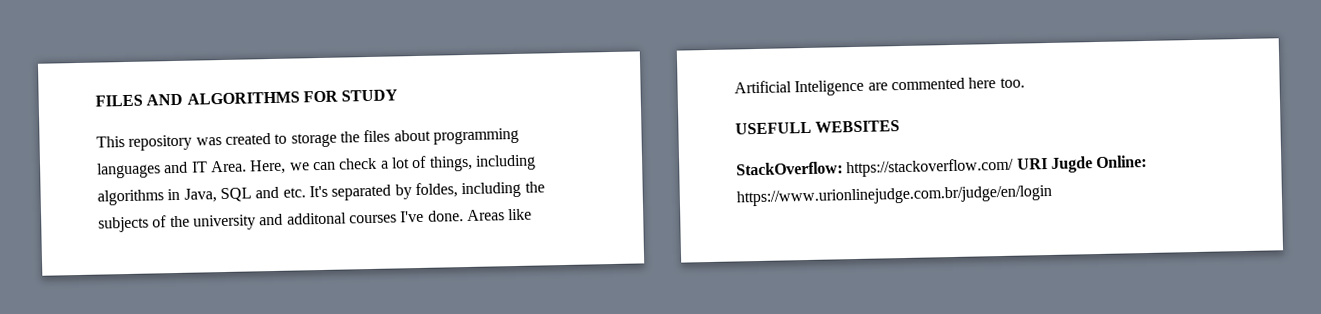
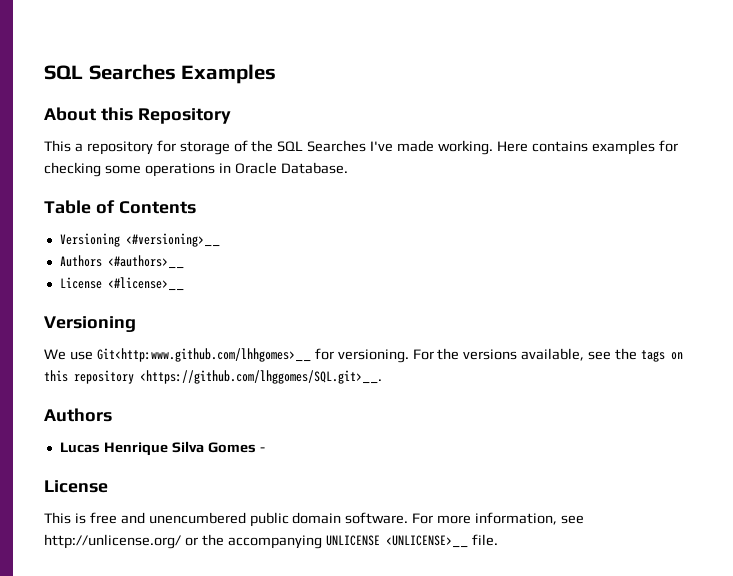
[95,89,399,107] [96,127,519,151] [97,154,536,179] [97,181,545,206] [98,208,533,233] [734,77,1025,97] [735,120,901,135] [736,154,1148,178] [736,184,1052,207] FILES AND ALGORITHMS FOR STUDY // This repository was created to storage the files about programming languages and IT Area. Here, we can check a lot of things, including algorithms in Java, SQL and etc. It's separated by foldes, including the subjects of the university and additonal courses I've done. Areas like Artificial Inteligence are commented here too. // USEFULL WEBSITES // StackOverflow: https://stackoverflow.com/ URI Jugde Online: https://www.urionlinejudge.com.br/judge/en/login -> [44,64,277,84] [44,107,231,124] [44,140,678,155] [44,162,348,177] [44,200,196,214] [59,233,220,247] [59,255,184,269] [59,277,184,291] [44,316,136,332] [44,348,684,363] [44,370,382,384] [44,408,112,422] [59,441,265,456] [44,480,108,493] [44,512,585,527] [44,534,498,549] SQL Searches Examples // About this Repository // This a repository for storage of the SQL Searches I've made working. Here contains examples for checking some operations in Oracle Database. // Table of Contents // Versioning <#versioning>__ // Authors <#authors>__ // License <#license>__ // Versioning // We use Git<http:www.github.com/lhhgomes>__ for versioning. For the versions available, see the tags on this repository <https://github.com/lhggomes/SQL.git>__. // Authors // Lucas Henrique Silva Gomes - // License // This is free and unencumbered public domain software. For more information, see http://unlicense.org/ or the accompanying UNLICENSE <UNLICENSE>__ file.

